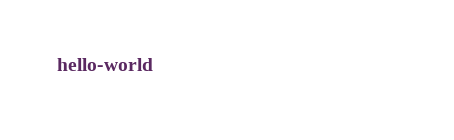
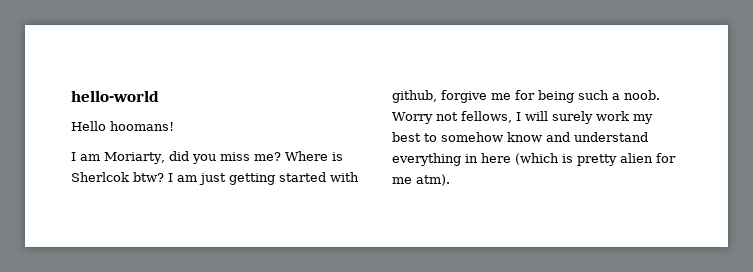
(153, 64) none -> [71,121,174,131] [71,151,343,164] [71,172,359,185] [392,90,660,103] [392,111,653,124] [392,132,648,142] [392,153,676,166] [392,174,450,186] // Hello hoomans! // I am Moriarty, did you miss me? Where is Sherlcok btw? I am just getting started with github, forgive me for being such a noob. Worry not fellows, I will surely work my best to somehow know and understand everything in here (which is pretty alien for me atm).

